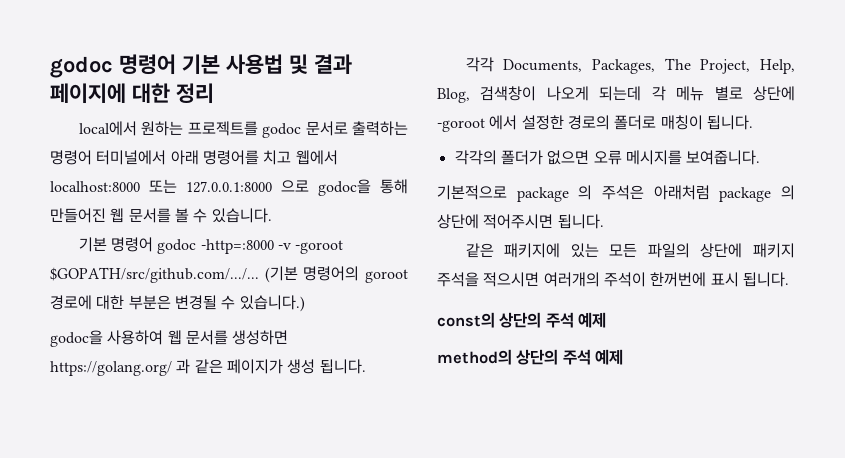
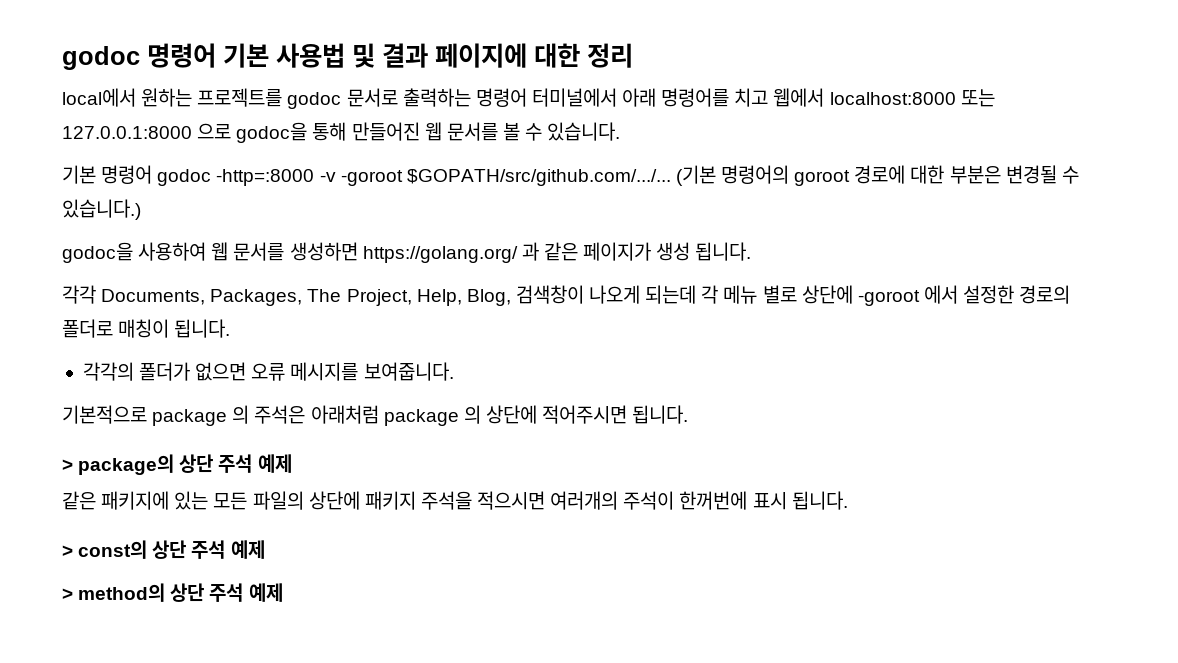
(604, 221) none -> [62,454,292,475] // > package의 상단 주석 예제
[437,312,607,328] [437,349,559,365] const의 상단의 주석 예제 // method의 상단의 -> [62,540,265,559] [62,583,205,602] > const의 상단 주석 예제 // > method의 상단

